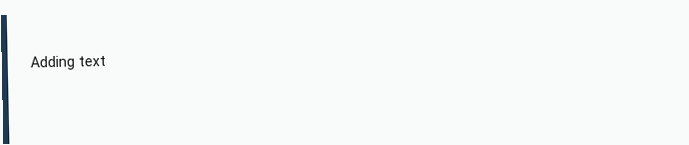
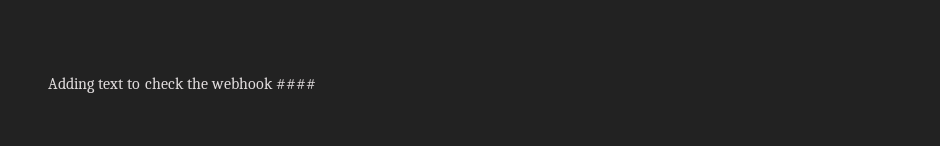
(106, 61) none -> [127,77,317,89] to check the webhook ####

